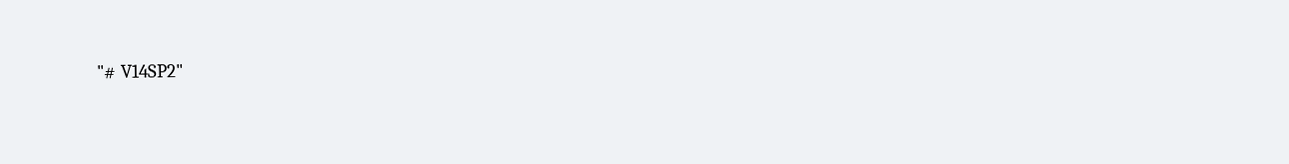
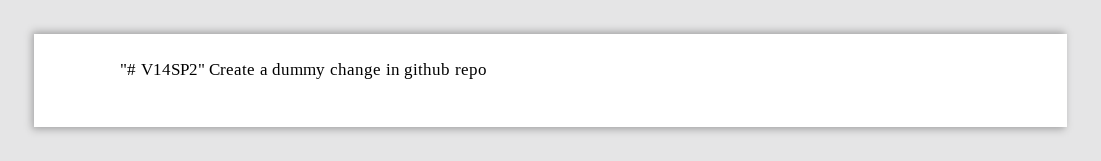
(184, 71) none -> [209,63,487,79] Create a dummy change in github repo

